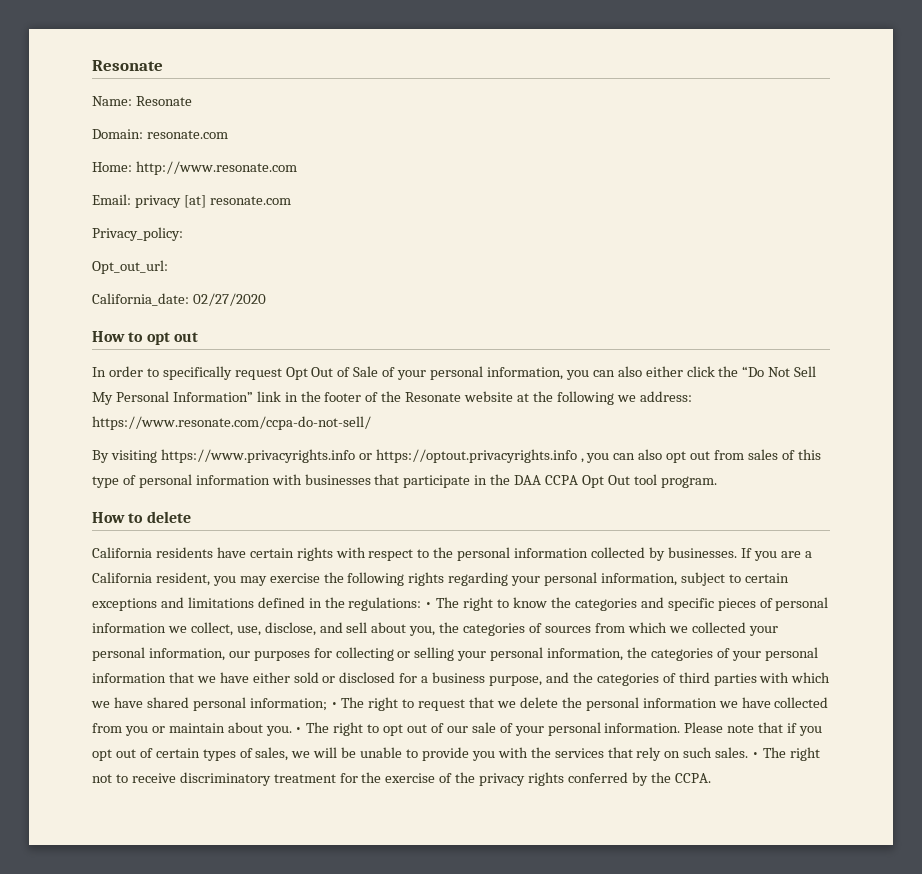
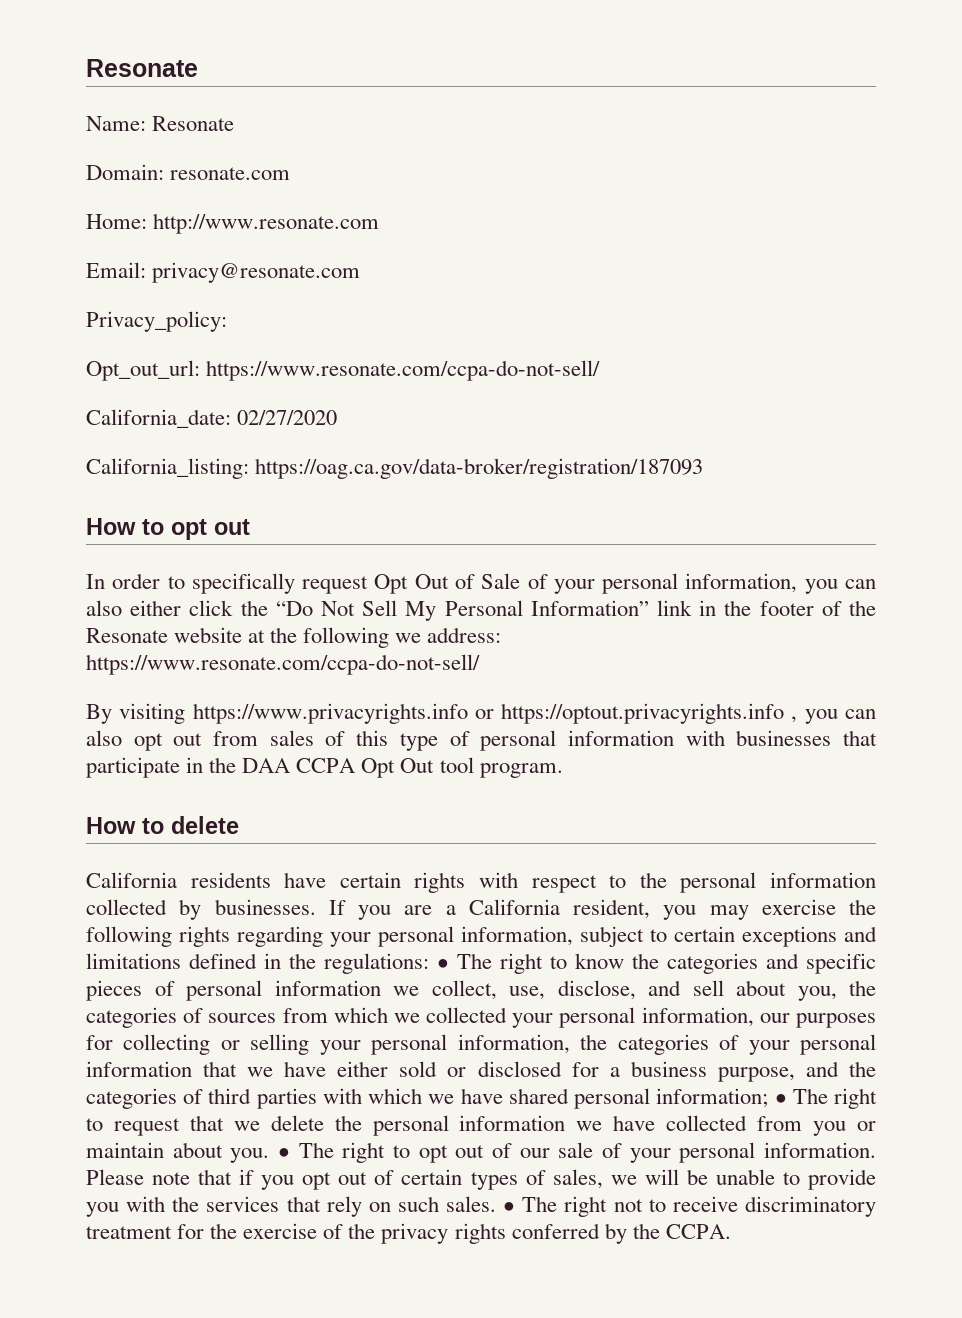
[134,195,291,208] privacy [at] resonate.com -> [152,262,361,283] privacy@resonate.com
(168, 267) none -> [206,360,601,381] https://www.resonate.com/ccpa-do-not-sell/
(266, 299) none -> [86,458,704,479] // California_listing: https://oag.ca.gov/data-broker/registration/187093

